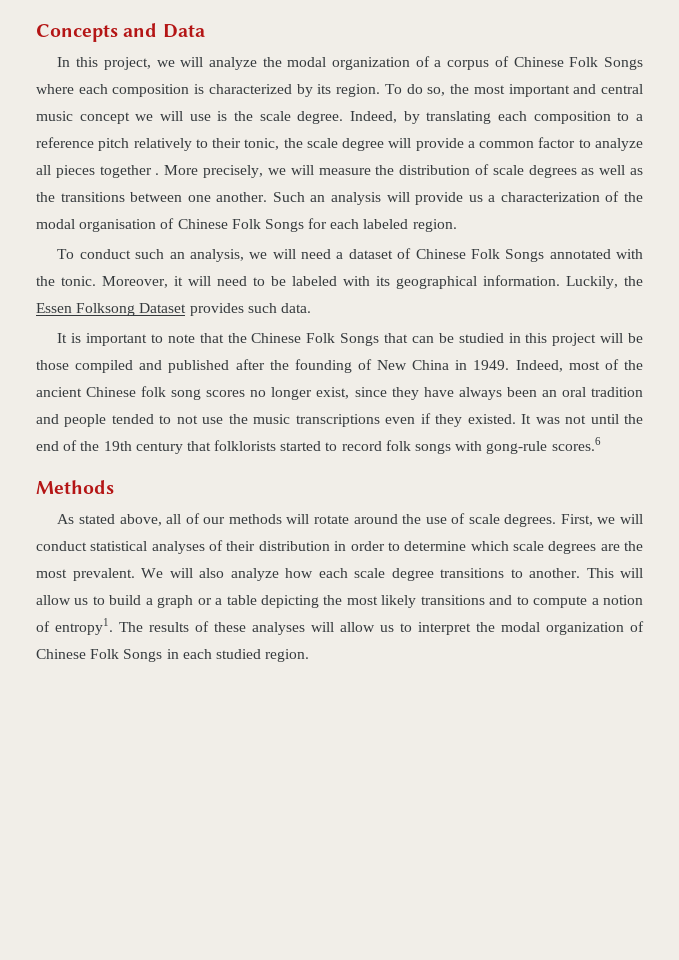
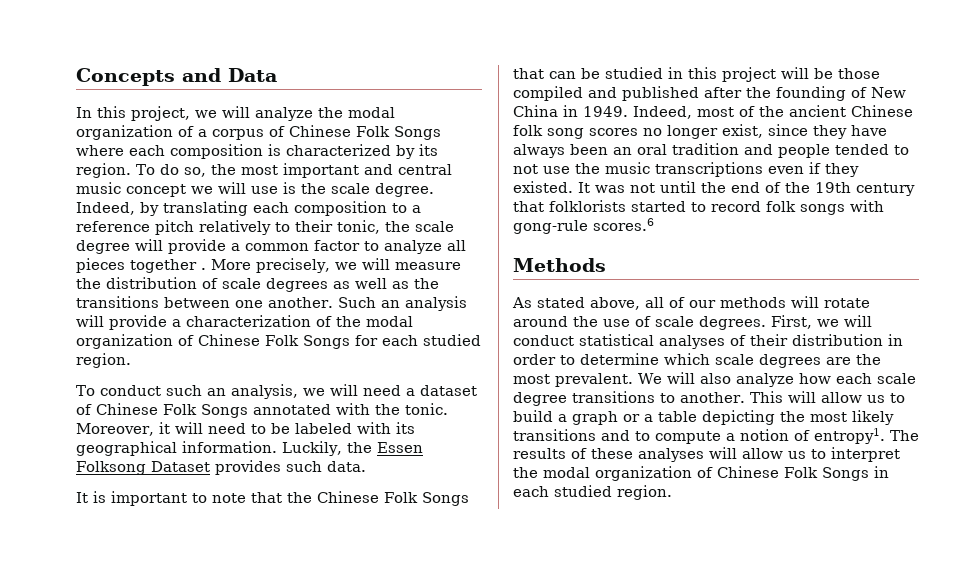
[468,195,483,202] us -> (167, 322) none
[79,219,157,232] organisation -> [76,334,173,349] organization
[363,219,409,229] labeled -> [423,334,481,346] studied

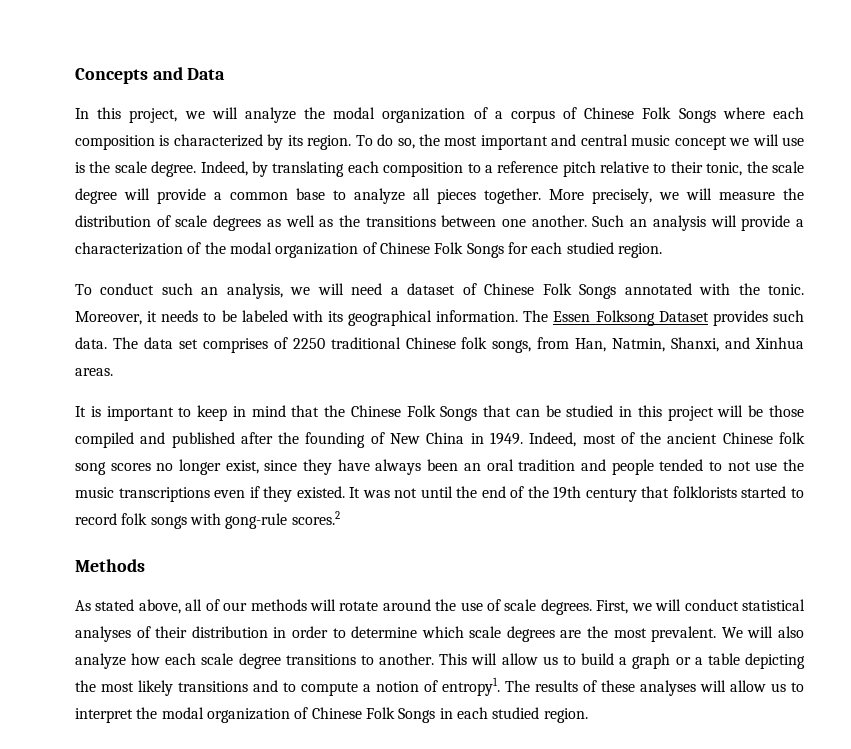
[199,220,271,235] relatively -> [600,161,650,173] relative
[314,240,360,251] factor -> [296,188,325,200] base
[130,259,206,273] together . -> [484,188,541,204] together.
[174,422,246,434] will need -> [161,310,199,322] needs
[282,441,372,456] Luckily, the -> [523,310,549,322] The
(366, 466) none -> [112,337,804,353] [75,368,113,376] The data set comprises of 2250 traditional Chinese folk songs, from Han, Natmin, Shanxi, and Xinhua areas.
[212,493,246,503] note -> [197,405,286,421] keep in mind
[593,218,654,231] scores.6 -> [291,511,340,525] scores.2

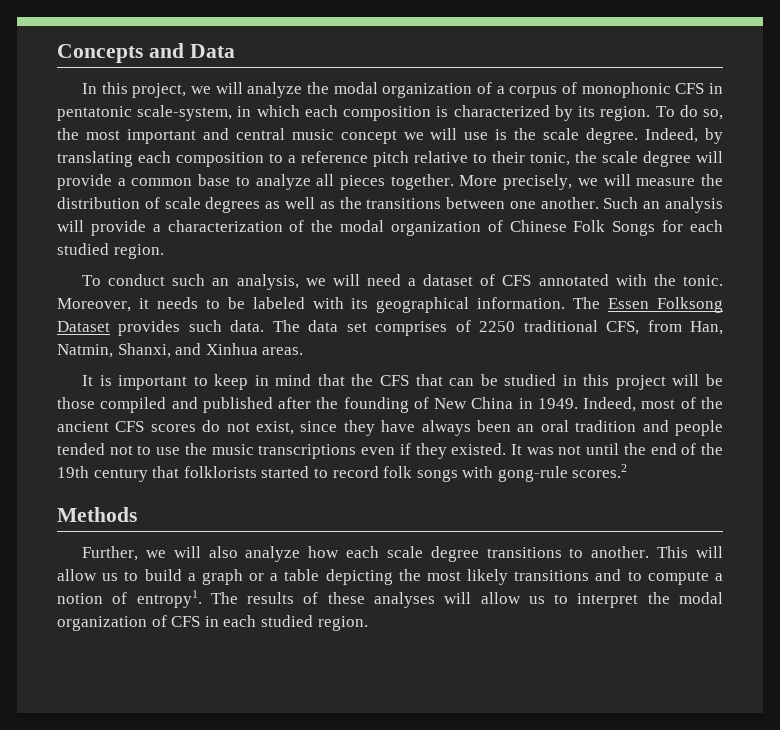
[584,107,765,123] Chinese Folk Songs where -> [581,82,723,98] [57,105,300,121] monophonic CFS in pentatonic scale-system, in which
[484,283,617,299] Chinese Folk Songs -> [502,275,532,286] CFS
[405,337,532,353] Chinese folk songs, -> [606,321,640,335] CFS,
[350,405,478,421] Chinese Folk Songs -> [380,375,410,386] CFS
[722,432,805,444] [75,459,222,475] Chinese folk song scores no longer -> [115,420,250,432] CFS scores do not
[708,461,751,471] to not -> [109,445,152,455] not to
[75,599,806,615] [75,626,743,642] As stated above, all of our methods will rotate around the use of scale degrees. First, we will conduct statistical analyses of their distribution in order to determine which scale degrees are the most prevalent. We -> [82,546,166,561] Further, we
[311,707,436,723] Chinese Folk Songs -> [171,616,201,627] CFS

